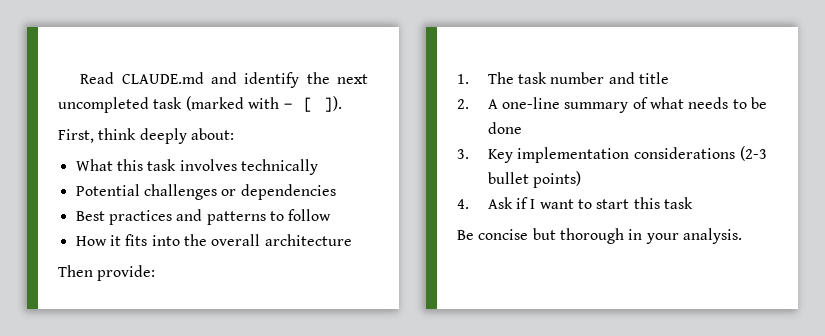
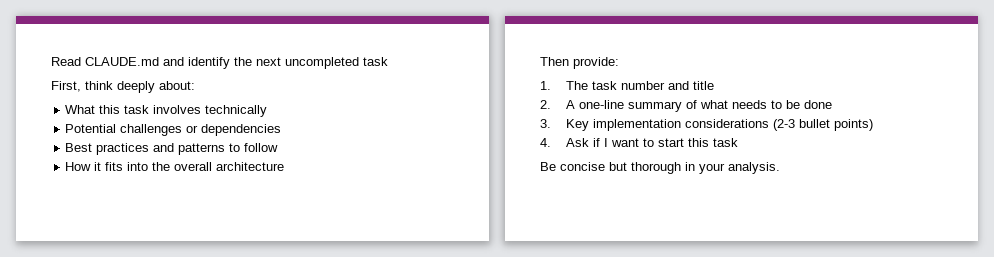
[185,96,343,112] (marked with - [ ]). -> (388, 61) none

